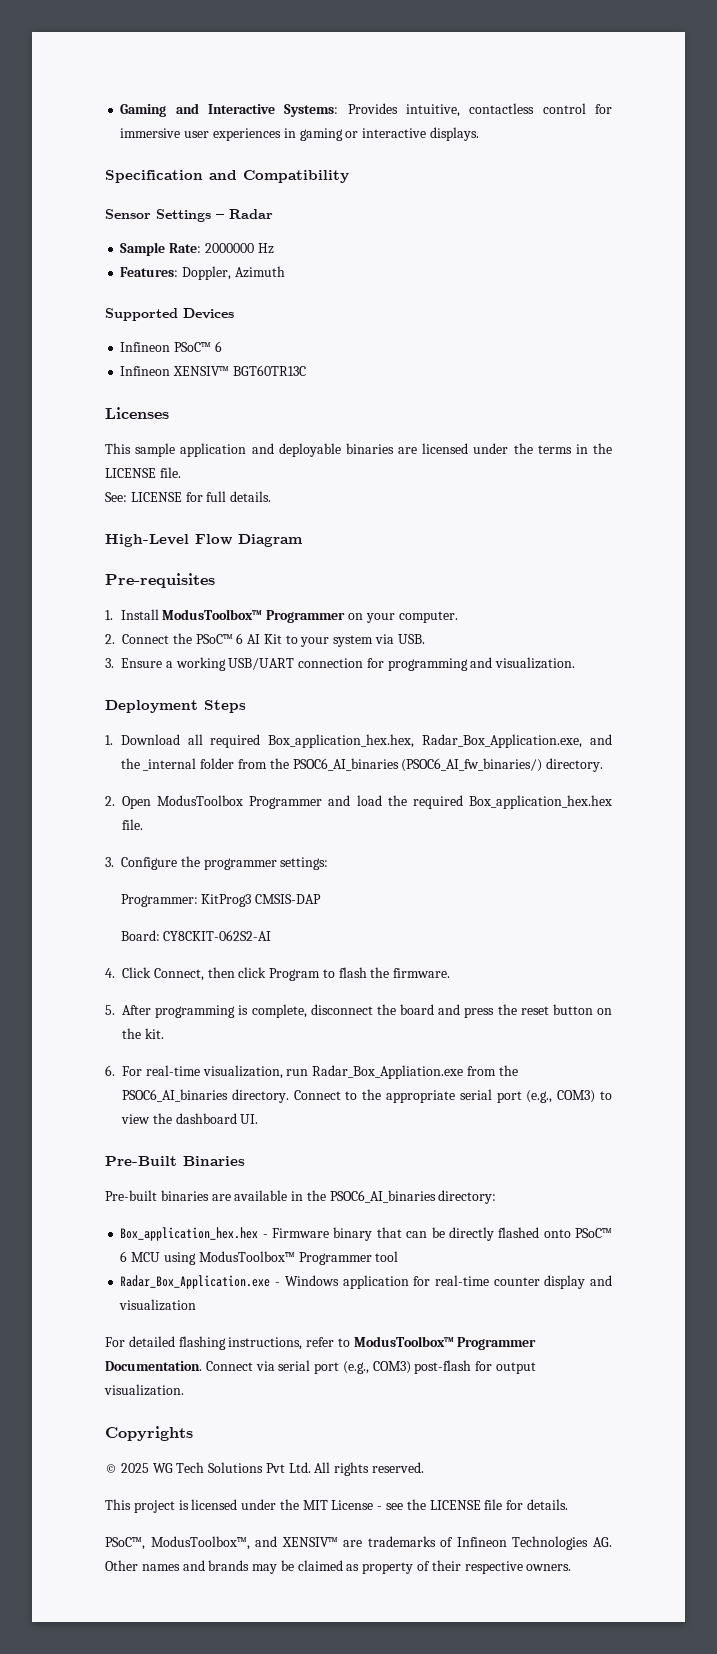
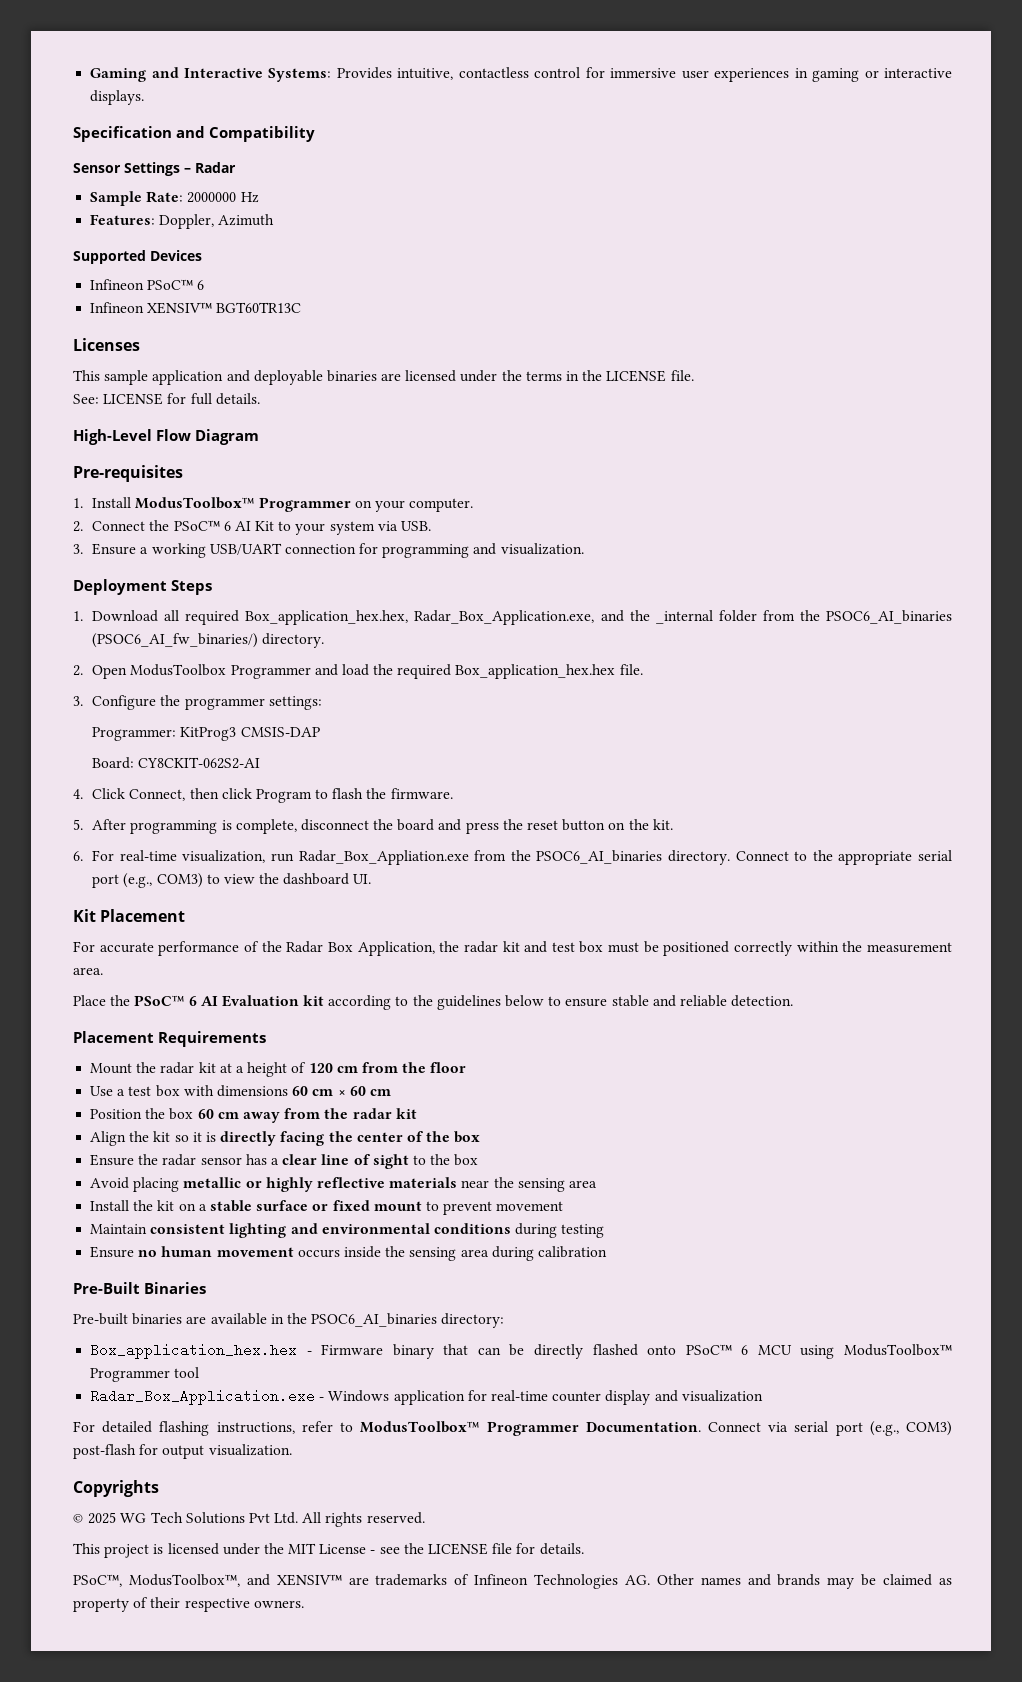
(259, 1119) none -> [73,909,186,922] [73,941,952,956] [73,967,103,975] [73,995,794,1010] [73,1031,267,1047] [90,1062,467,1077] [90,1085,391,1097] [90,1108,417,1123] [90,1131,481,1146] [90,1154,479,1169] [90,1177,597,1192] [90,1200,564,1215] [90,1223,605,1238] [90,1246,607,1261] // Kit Placement // For accurate performance of the Radar Box Application, the radar kit and test box must be positioned correctly within the measurement area. // Place the PSoC™ 6 AI Evaluation kit according to the guidelines below to ensure stable and reliable detection. // Placement Requirements // Mount the radar kit at a height of 120 cm from the floor // Use a test box with dimensions 60 cm × 60 cm // Position the box 60 cm away from the radar kit // Align the kit so it is directly facing the center of the box // Ensure the radar sensor has a clear line of sight to the box // Avoid placing metallic or highly reflective materials near the sensing area // Install the kit on a stable surface or fixed mount to prevent movement // Maintain consistent lighting and environmental conditions during testing // Ensure no human movement occurs inside the sensing area during calibration

